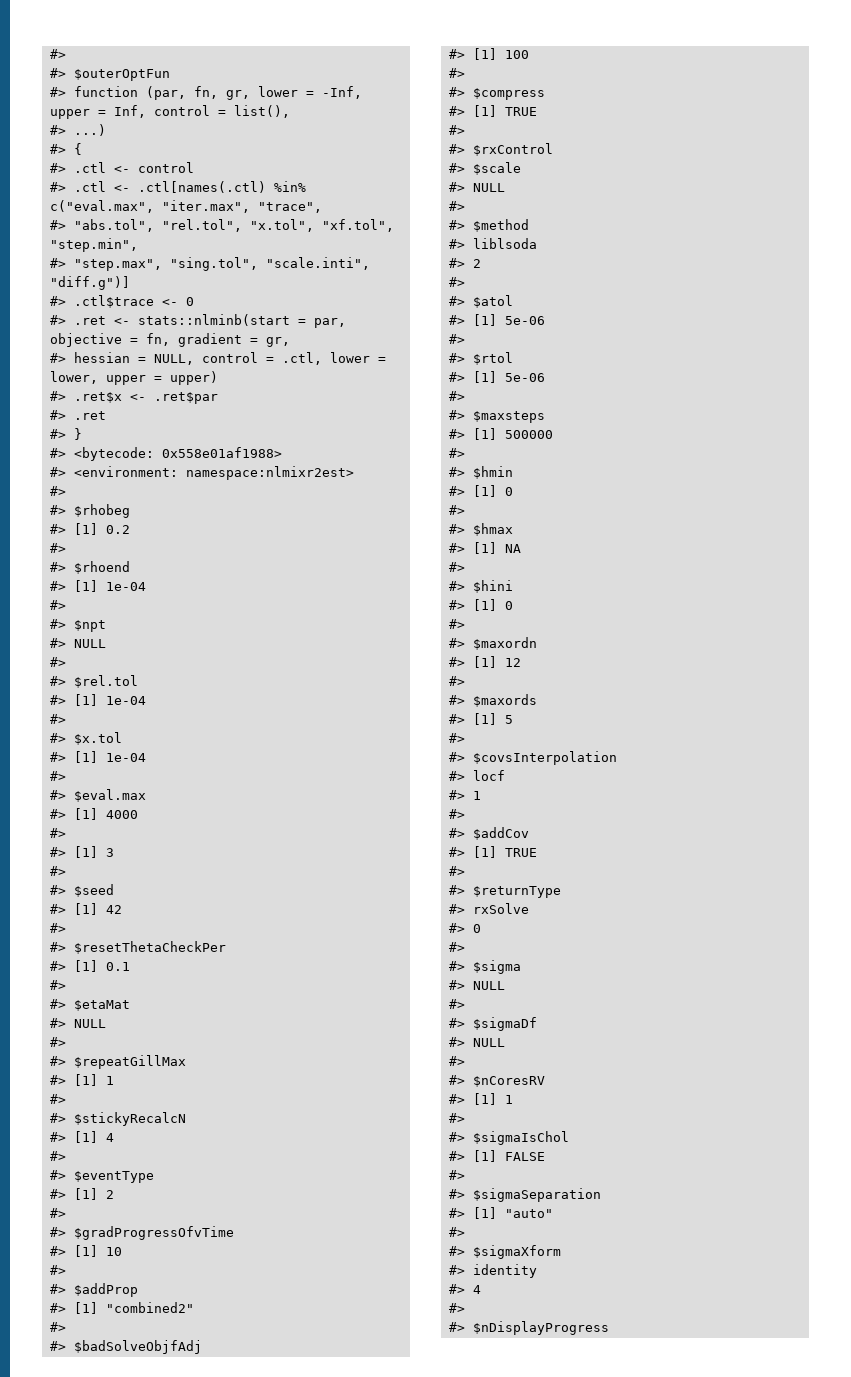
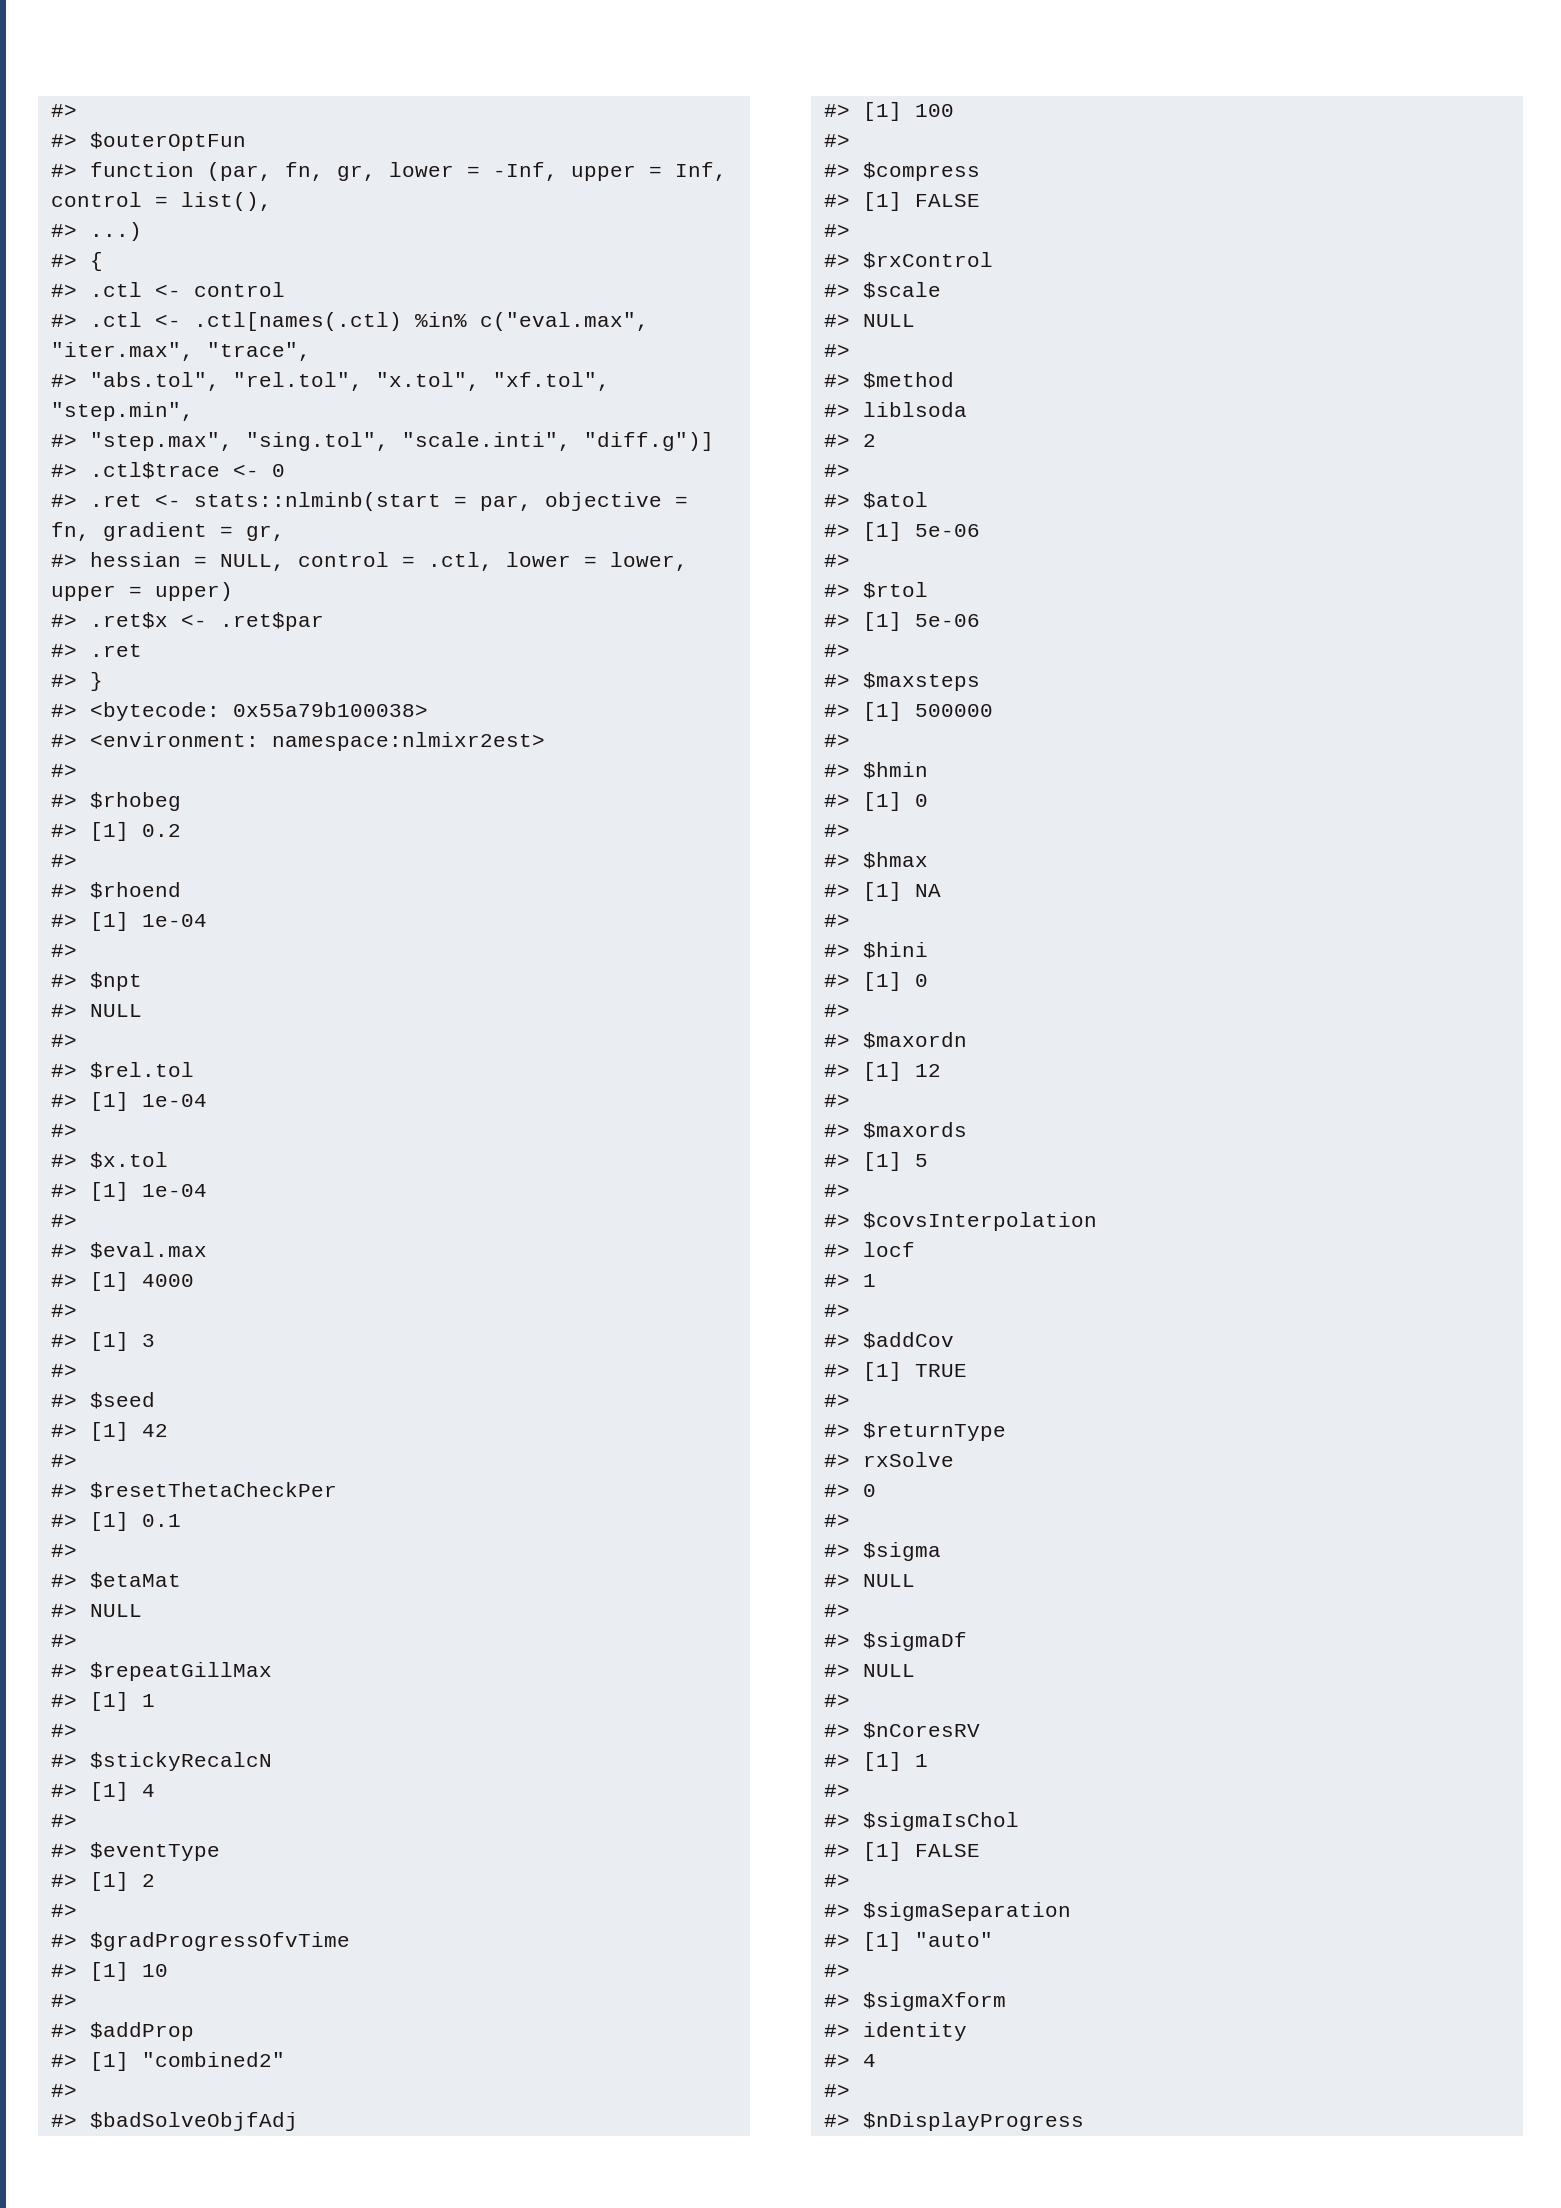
[161,447,282,458] 0x558e01af1988> -> [232,702,428,717] 0x55a79b100038>
[504,107,537,116] TRUE -> [914,194,980,207] FALSE

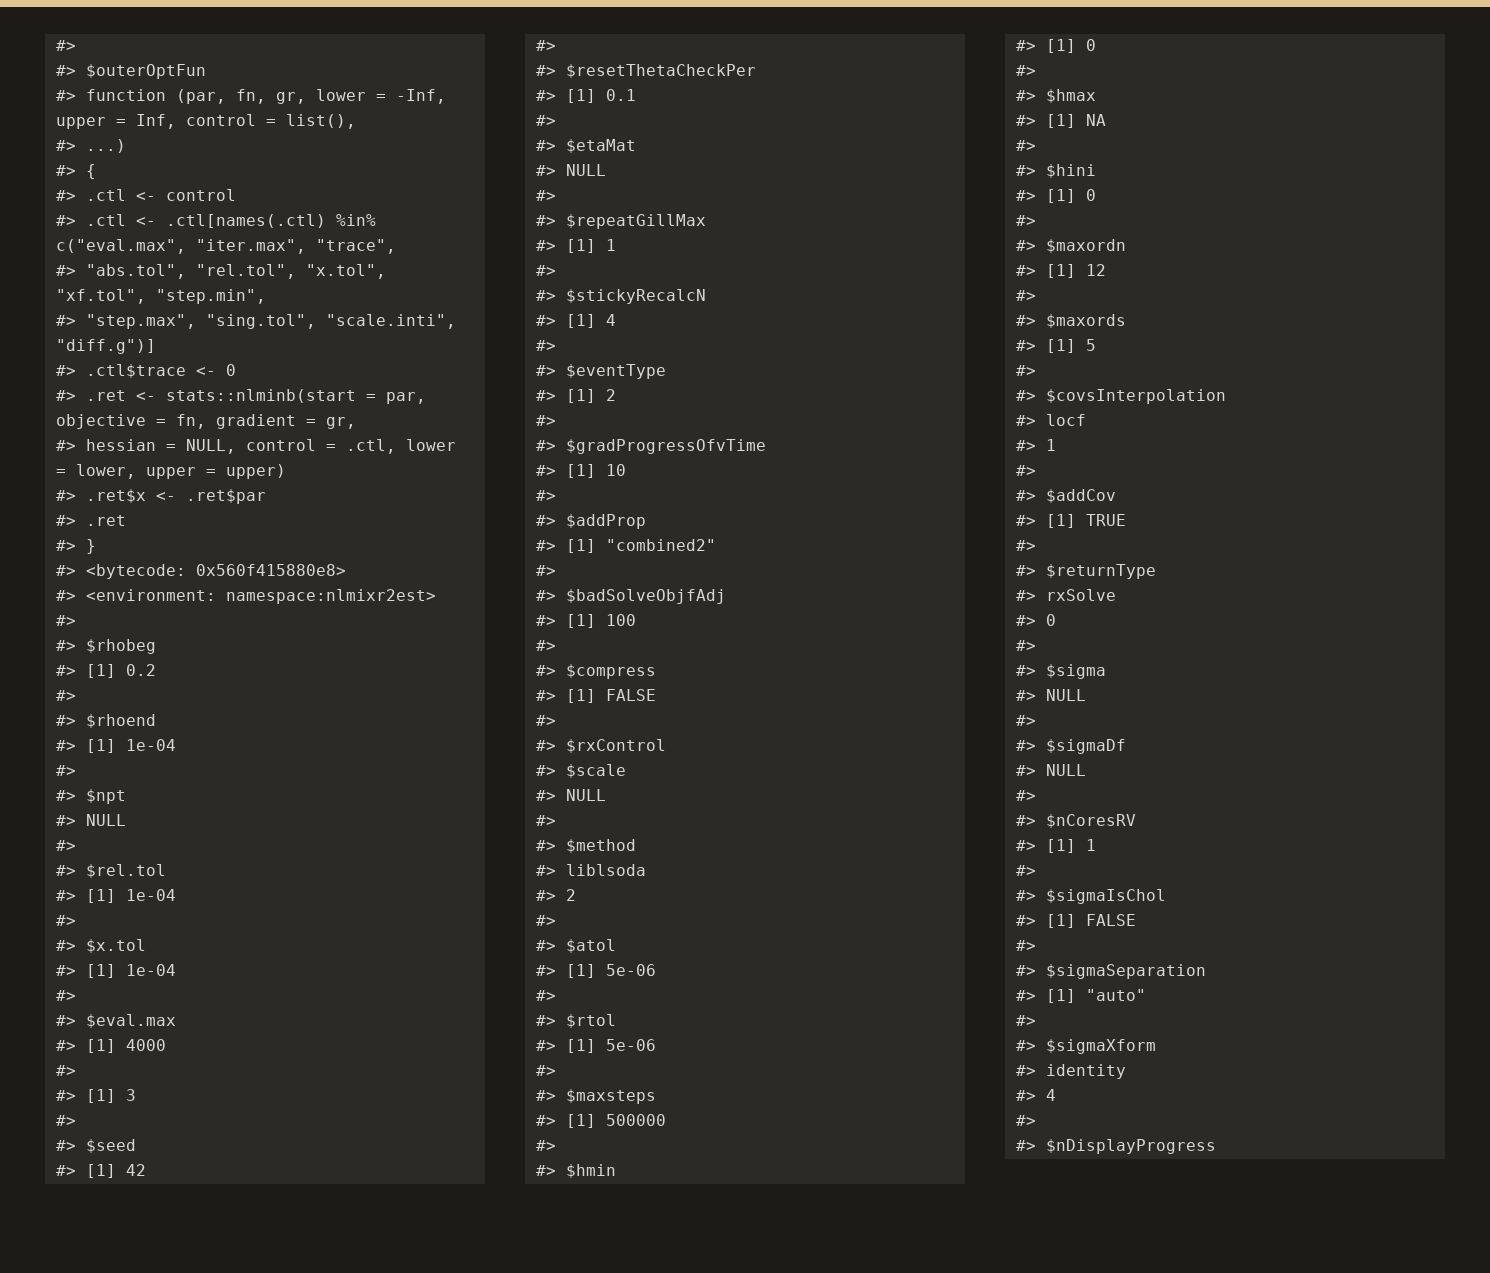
[232,702,428,717] 0x55a79b100038> -> [196,564,347,576] 0x560f415880e8>

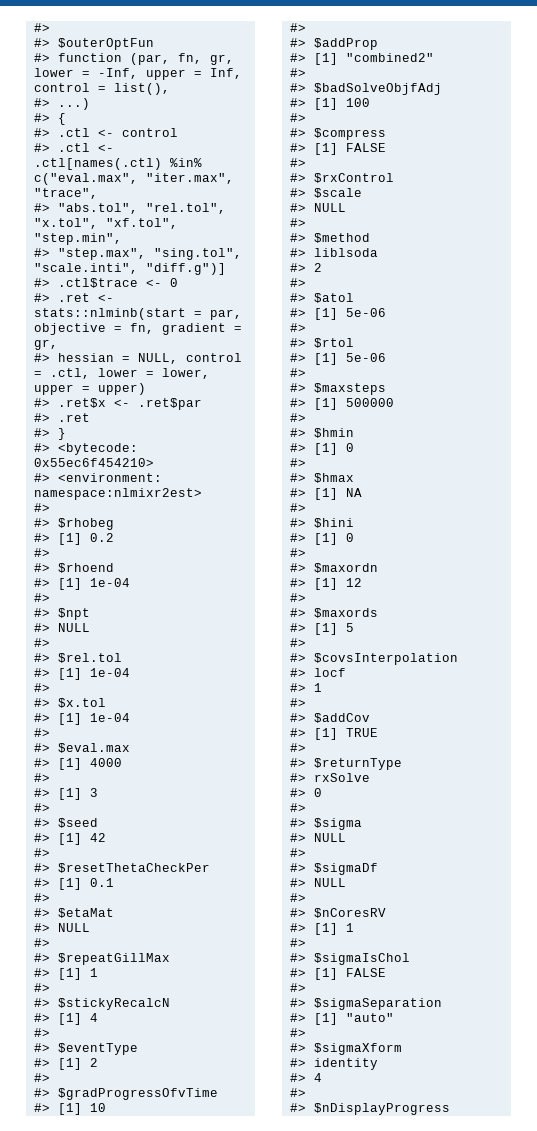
[196,564,347,576] 0x560f415880e8> -> [33,458,154,467] 0x55ec6f454210>

